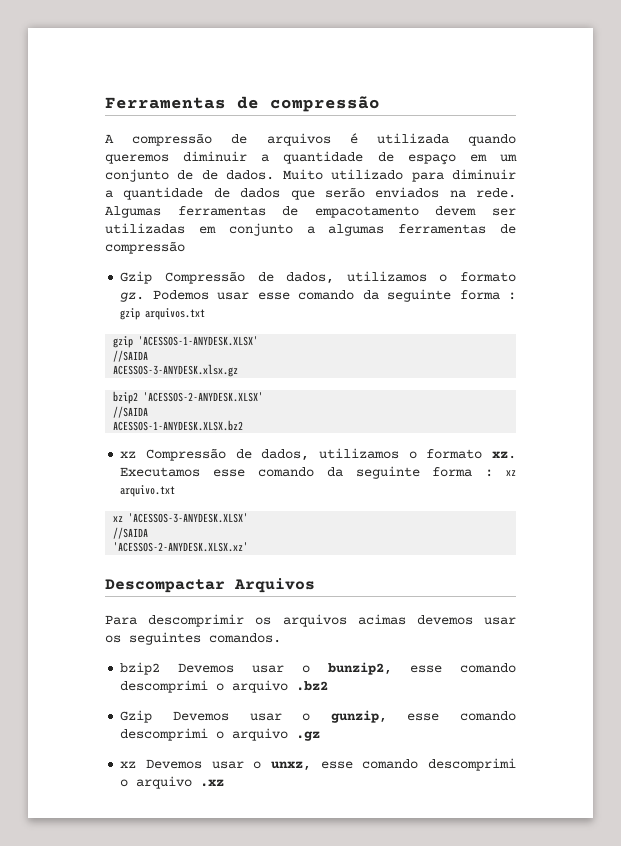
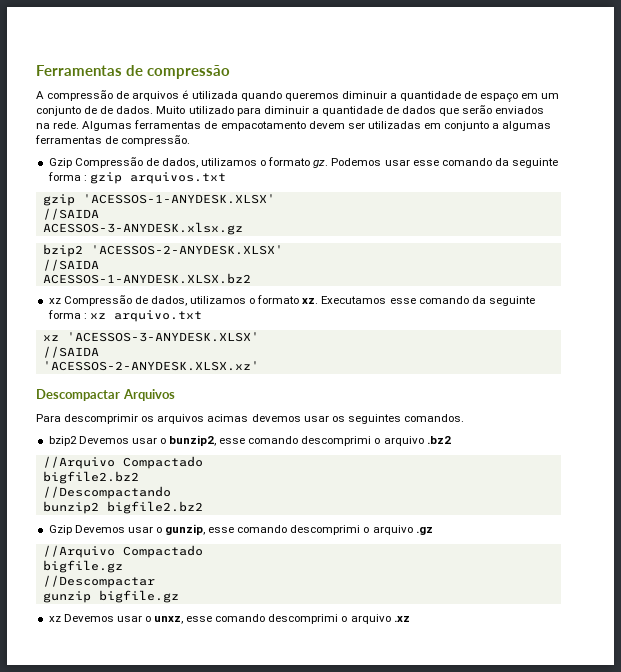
[105,241,185,254] compressão -> [121,135,191,146] compressão.
(329, 686) none -> [42,456,203,469] [42,471,139,484] [42,486,171,499] [42,501,203,514] // //Arquivo Compactado // bigfile2.bz2 // //Descompactando // bunzip2 bigfile2.bz2
(321, 736) none -> [42,545,203,558] [42,560,123,573] [42,575,155,588] [42,590,179,603] // //Arquivo Compactado // bigfile.gz // //Descompactar // gunzip bigfile.gz

